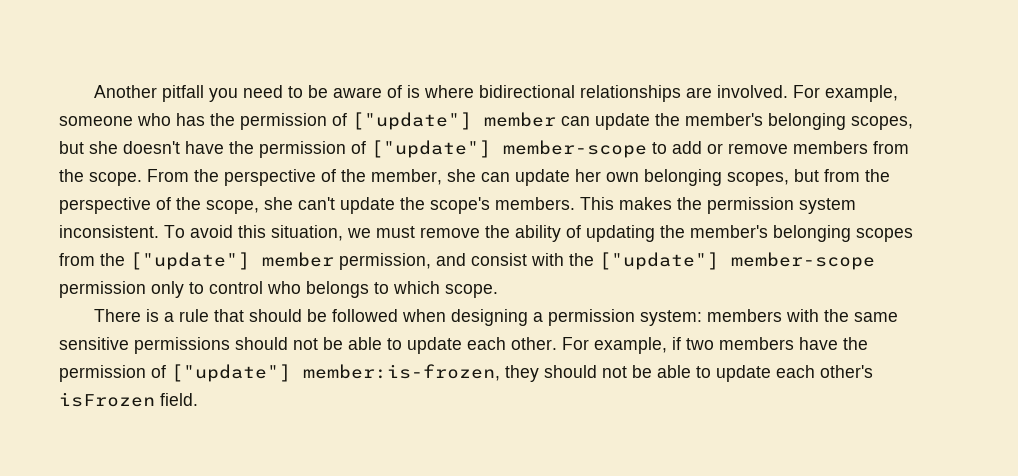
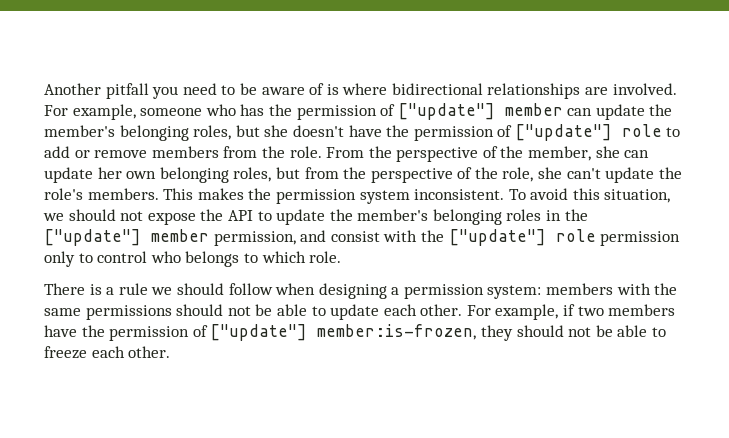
[851,116,913,130] scopes, -> [193,125,232,140] roles,
[503,140,647,158] member-scope -> [621,124,662,137] role
[89,172,142,186] scope. -> [289,146,322,158] role.
[727,172,789,186] scopes, -> [233,167,272,182] roles,
[206,200,259,214] scope, -> [502,167,534,182] role,
[430,197,490,214] scope's -> [44,188,83,200] role's
[376,225,913,242] [59,253,95,266] must remove the ability of updating the member's belonging scopes from -> [68,209,562,225] should not expose the API to update the member's belonging roles in
[731,252,875,270] member-scope -> [555,229,596,242] role
[445,284,498,298] scope. -> [309,251,342,263] role.
[214,309,399,322] that should be followed -> [151,283,273,295] we should follow
[59,337,129,350] sensitive -> (81, 312) none
[716,365,873,382] [59,392,198,407] update each other's isFrozen field. -> [44,346,171,359] freeze each other.

